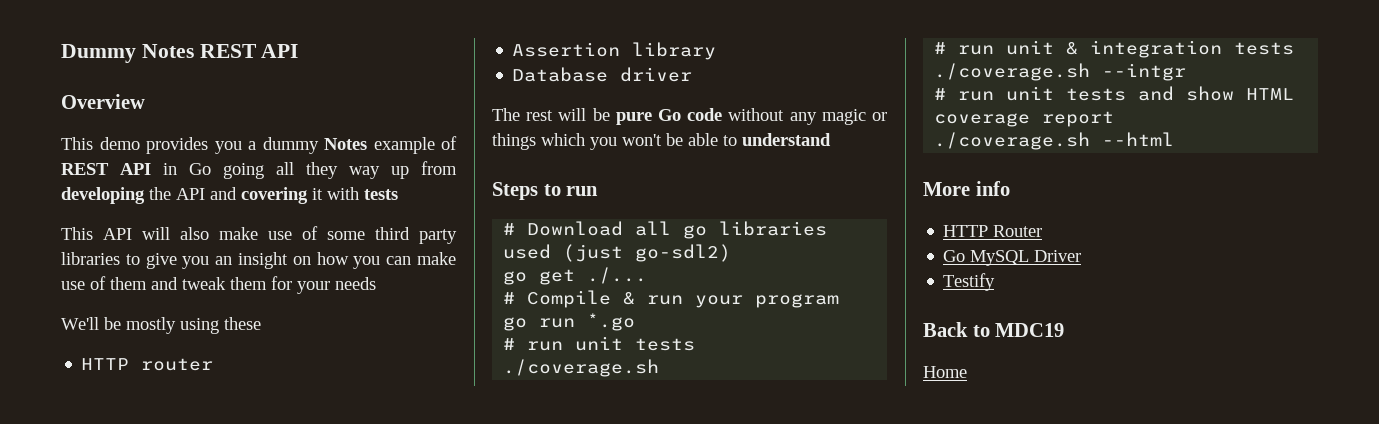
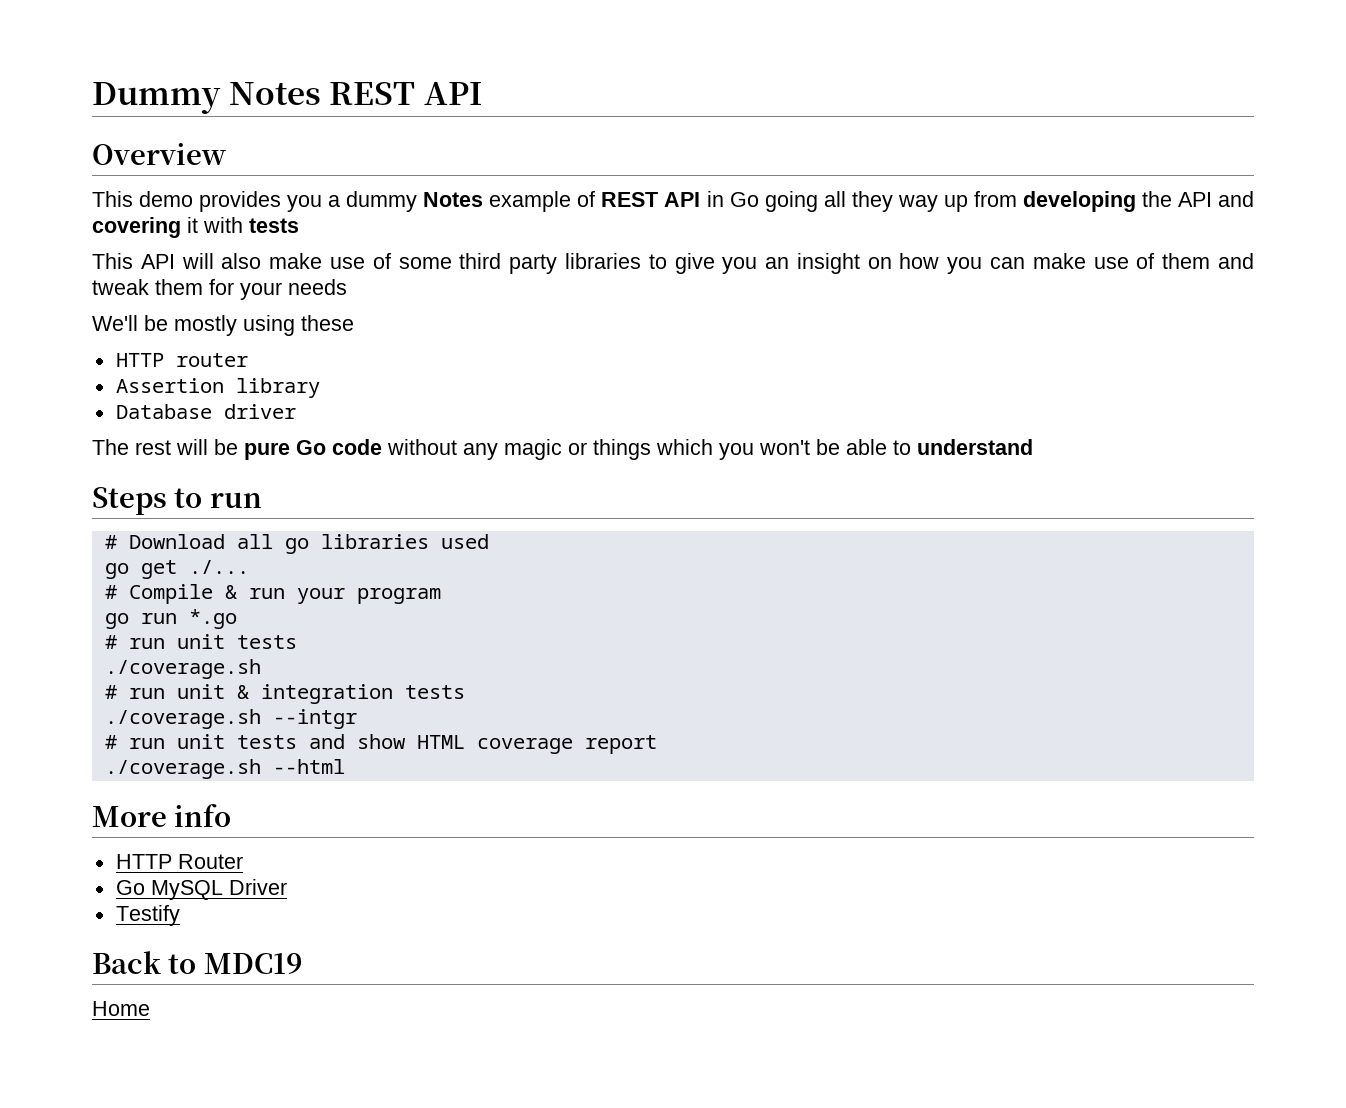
[563,244,732,262] (just go-sdl2) -> (489, 541) none

